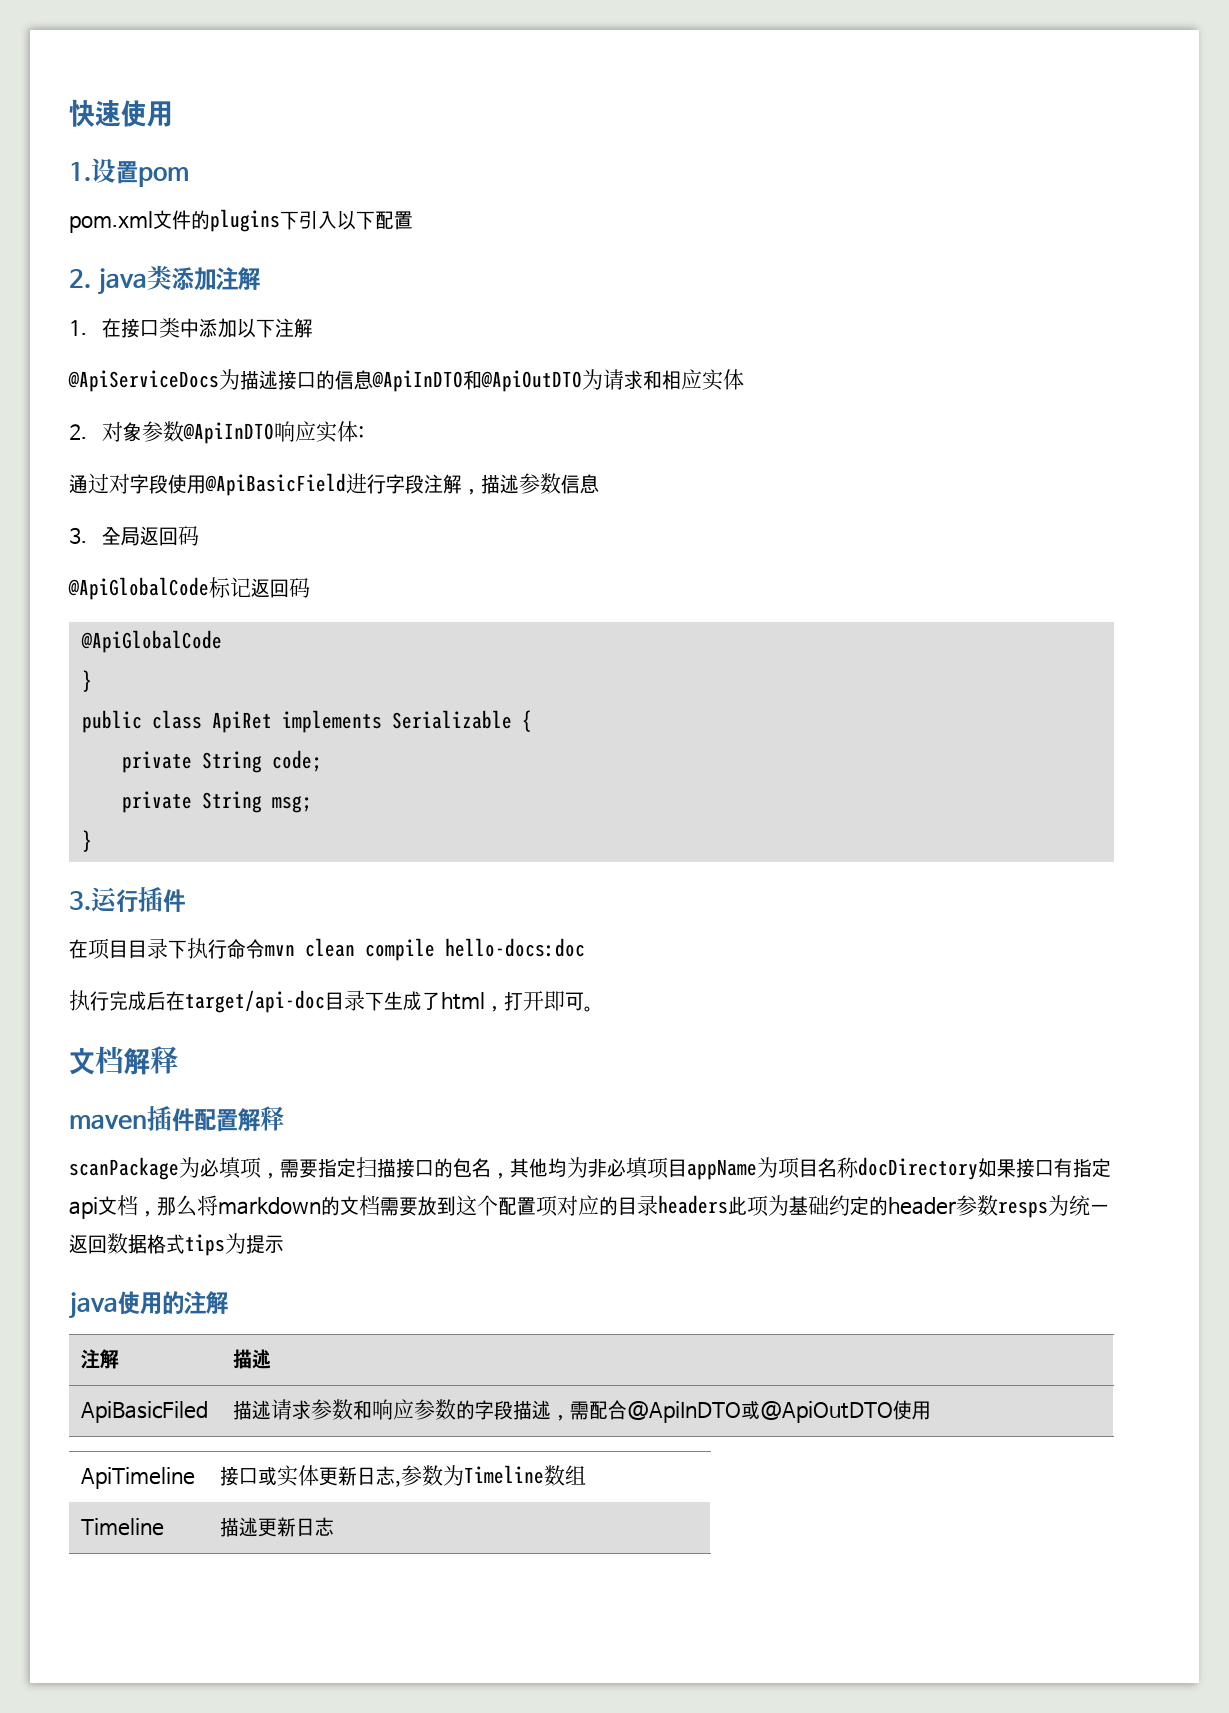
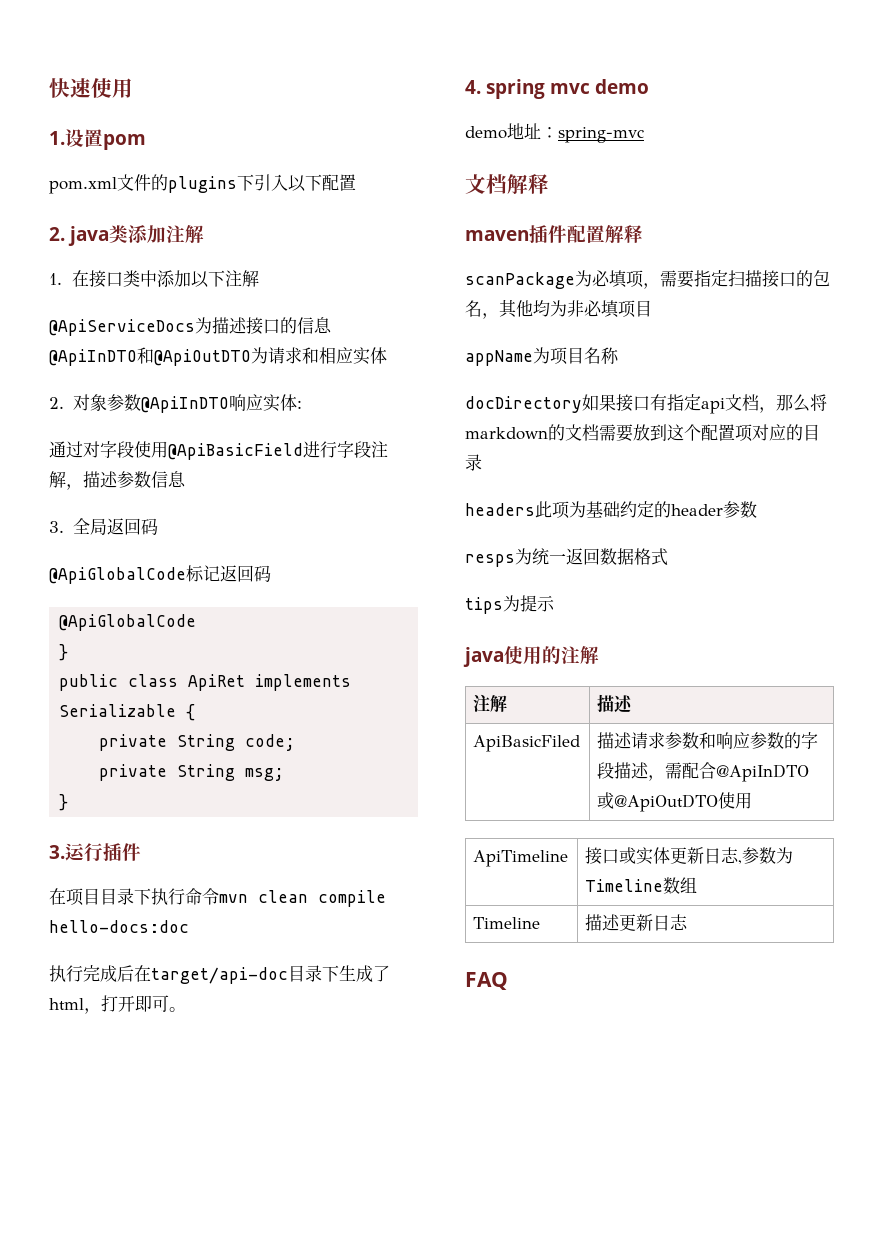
(593, 1009) none -> [465,79,649,99] [465,123,644,143] // 4. spring mvc demo // demo地址：spring-mvc
(687, 1168) none -> (652, 308) //
(859, 1167) none -> (619, 355) //
(658, 1205) none -> (482, 462) //
(998, 1205) none -> (757, 509) //
(185, 1244) none -> (668, 557) //
(335, 1526) none -> [465,972,508,990] // FAQ

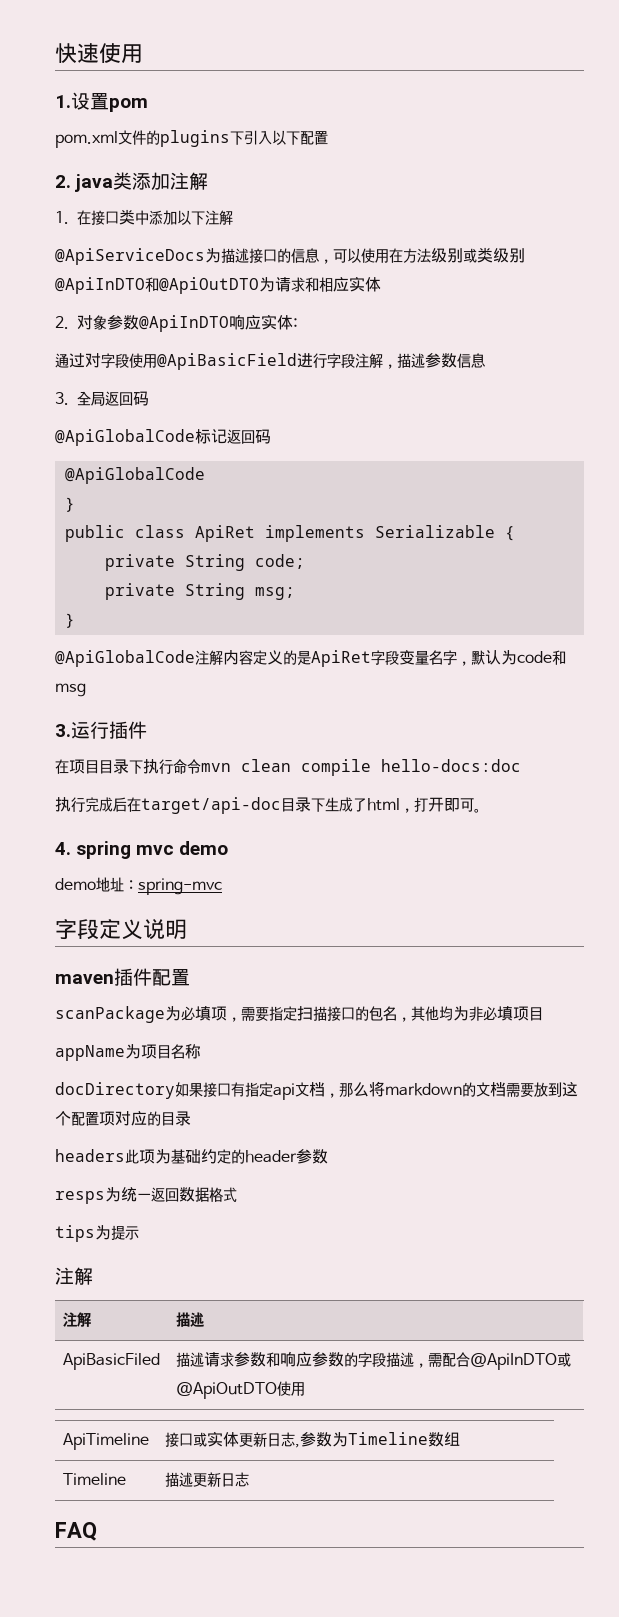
(332, 325) none -> [319,247,525,264] ，可以使用在方法级别或类级别
(69, 802) none -> [55,650,566,667] [55,683,86,697] // @ApiGlobalCode注解内容定义的是ApiRet字段变量名字，默认为code和msg
[465,174,549,194] 文档解释 -> [55,919,187,940] 字段定义说明
[605,225,643,243] 解释 -> (190, 977) none
[463,646,561,667] java使用的 -> (139, 1233) none

